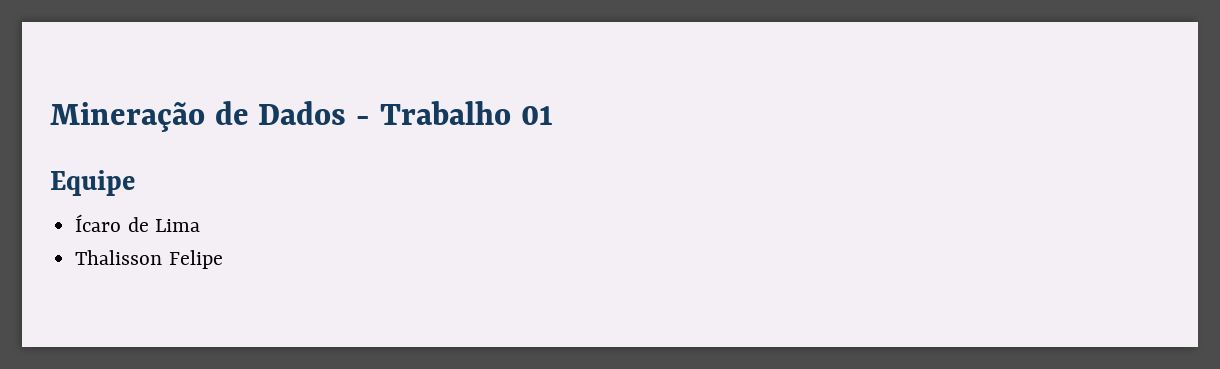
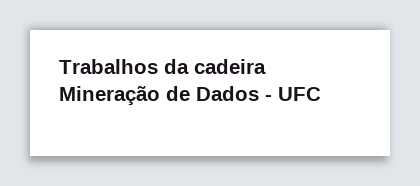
(50, 117) none -> [59,59,266,74] Trabalhos da cadeira
[379,101,553,125] [50,170,135,196] [75,214,200,232] [75,250,223,269] Trabalho 01 // Equipe // Ícaro de Lima // Thalisson Felipe -> [278,87,321,101] UFC

